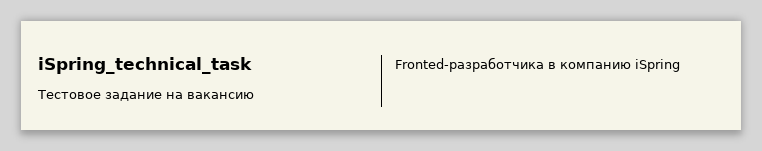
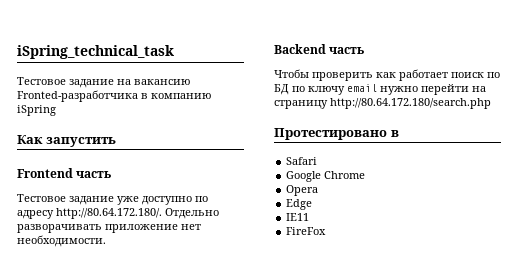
(680, 65) none -> [17,135,116,147] [17,168,112,178] [17,194,208,205] [17,208,219,219] [17,224,201,233] [17,235,106,247] [274,44,365,54] [274,69,500,81] [274,84,486,95] [274,98,491,109] [274,128,399,140] [286,157,318,165] [286,171,366,182] [286,185,319,196] [286,199,313,210] [286,213,310,221] [286,227,327,235] // Как запустить // Frontend часть // Тестовое задание уже доступно по адресу http://80.64.172.180/. Отдельно разворачивать приложение нет необходимости. // Backend часть // Чтобы проверить как работает поиск по БД по ключу email нужно перейти на страницу http://80.64.172.180/search.php // Протестировано в // Safari // Google Chrome // Opera // Edge // IE11 // FireFox

